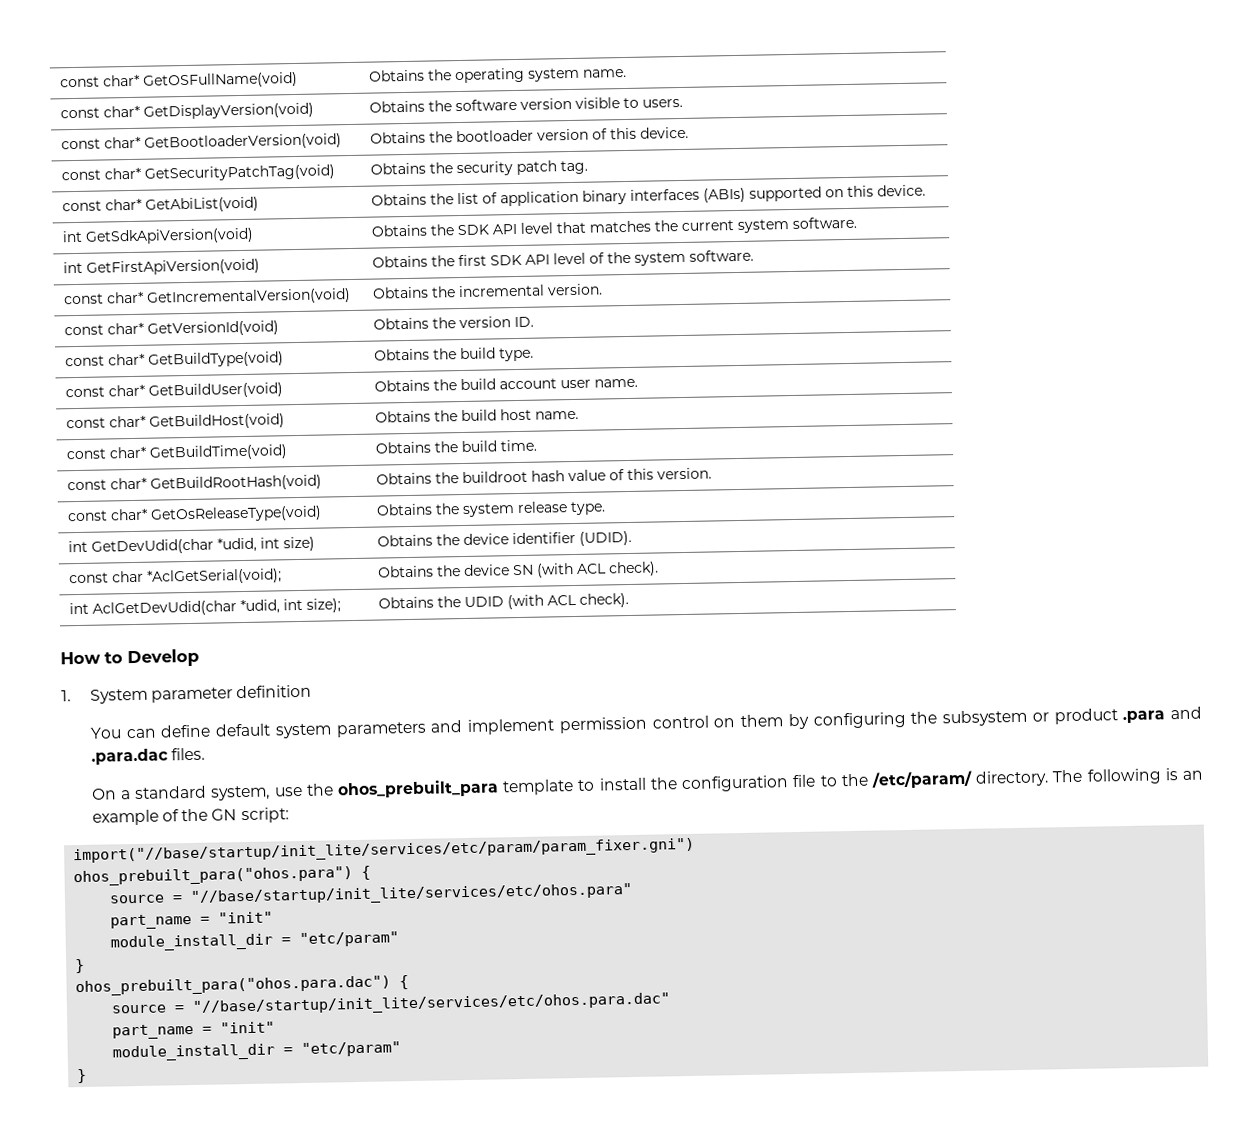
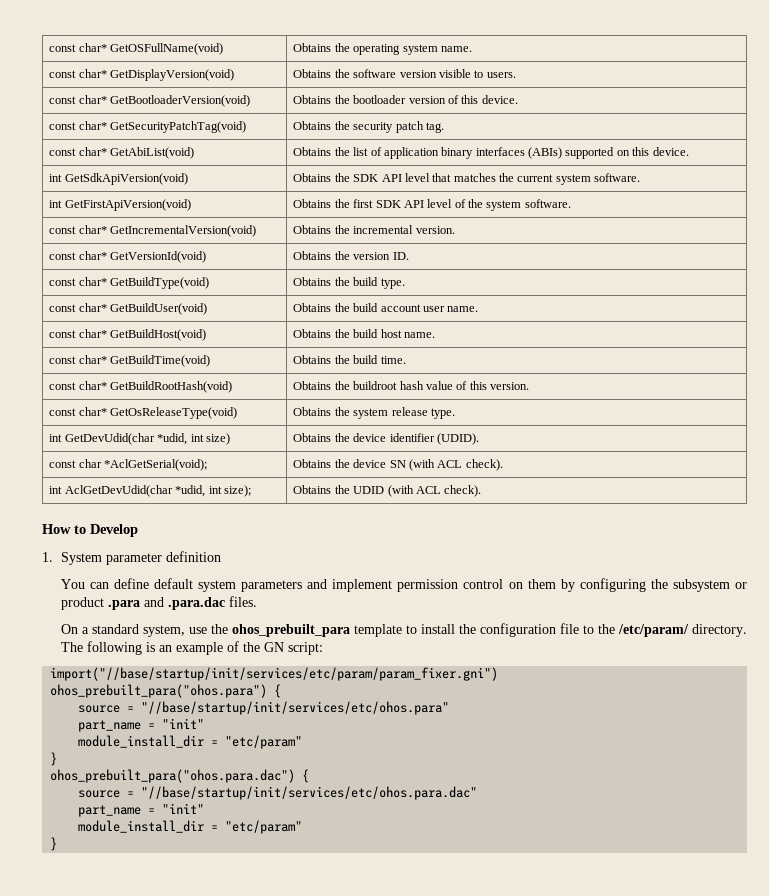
[73,837,696,865] import("//base/startup/init_lite/services/etc/param/param_fixer.gni") -> [50,667,499,681] import("//base/startup/init/services/etc/param/param_fixer.gni")
[190,882,634,907] "//base/startup/init_lite/services/etc/ohos.para" -> [141,701,450,715] "//base/startup/init/services/etc/ohos.para"
[192,992,672,1016] "//base/startup/init_lite/services/etc/ohos.para.dac" -> [141,786,478,800] "//base/startup/init/services/etc/ohos.para.dac"

